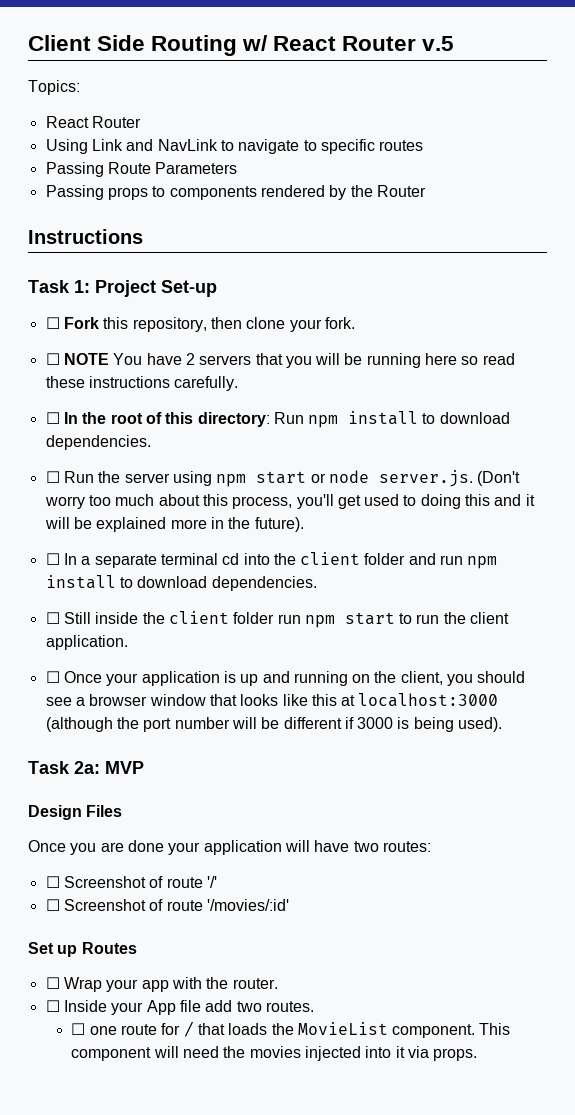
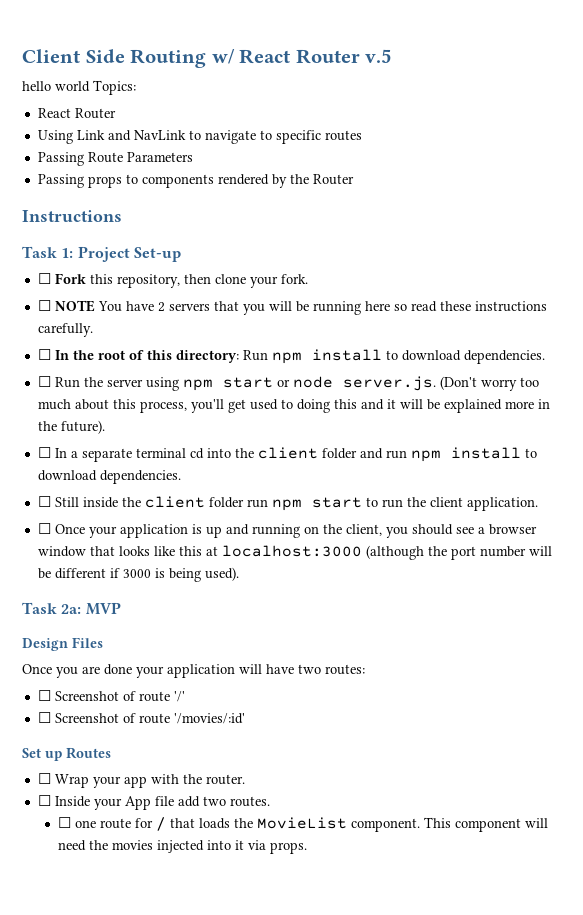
(455, 43) none -> [22,81,90,92] hello world

